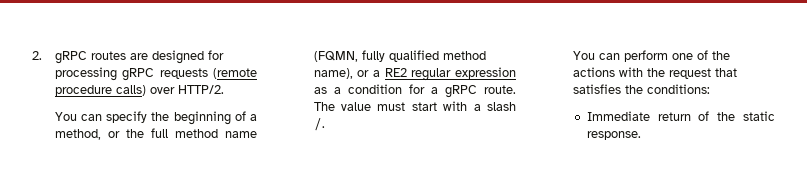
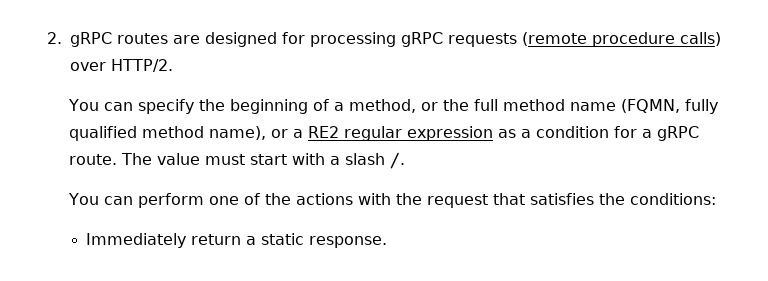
[586,111,736,121] Immediate return of the -> [86,233,257,248] Immediately return a

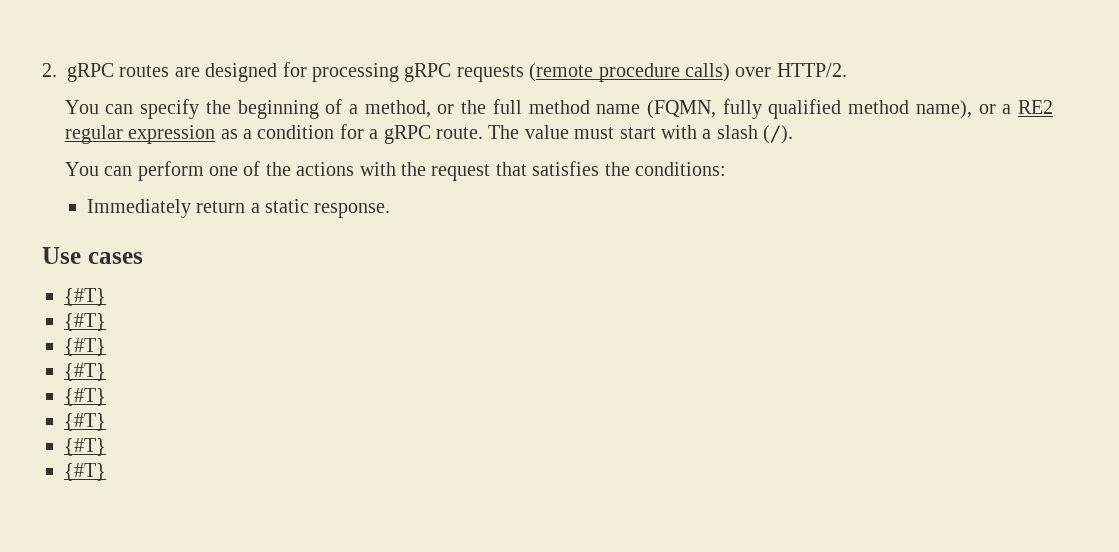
[389,152,405,169] /. -> [763,125,794,144] (/).
(388, 242) none -> [42,247,143,264] [64,288,106,306] [64,313,106,331] [64,338,106,356] [64,363,106,381] [64,388,106,406] [64,413,106,431] [64,438,106,456] [64,463,106,481] // Use cases // {#T} // {#T} // {#T} // {#T} // {#T} // {#T} // {#T} // {#T}

